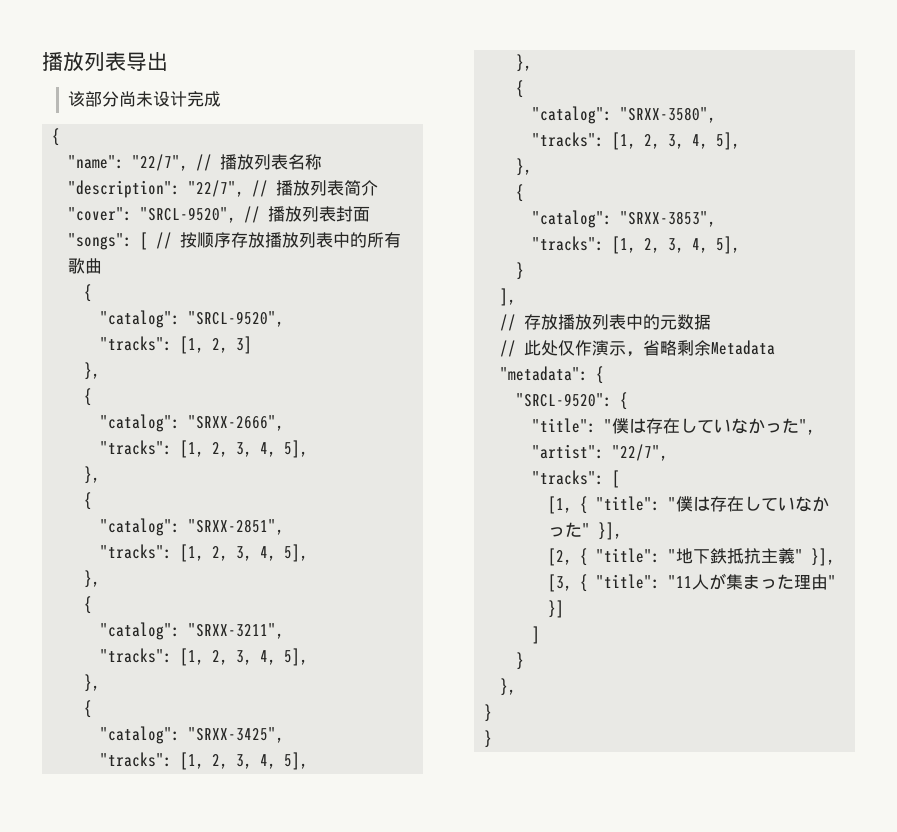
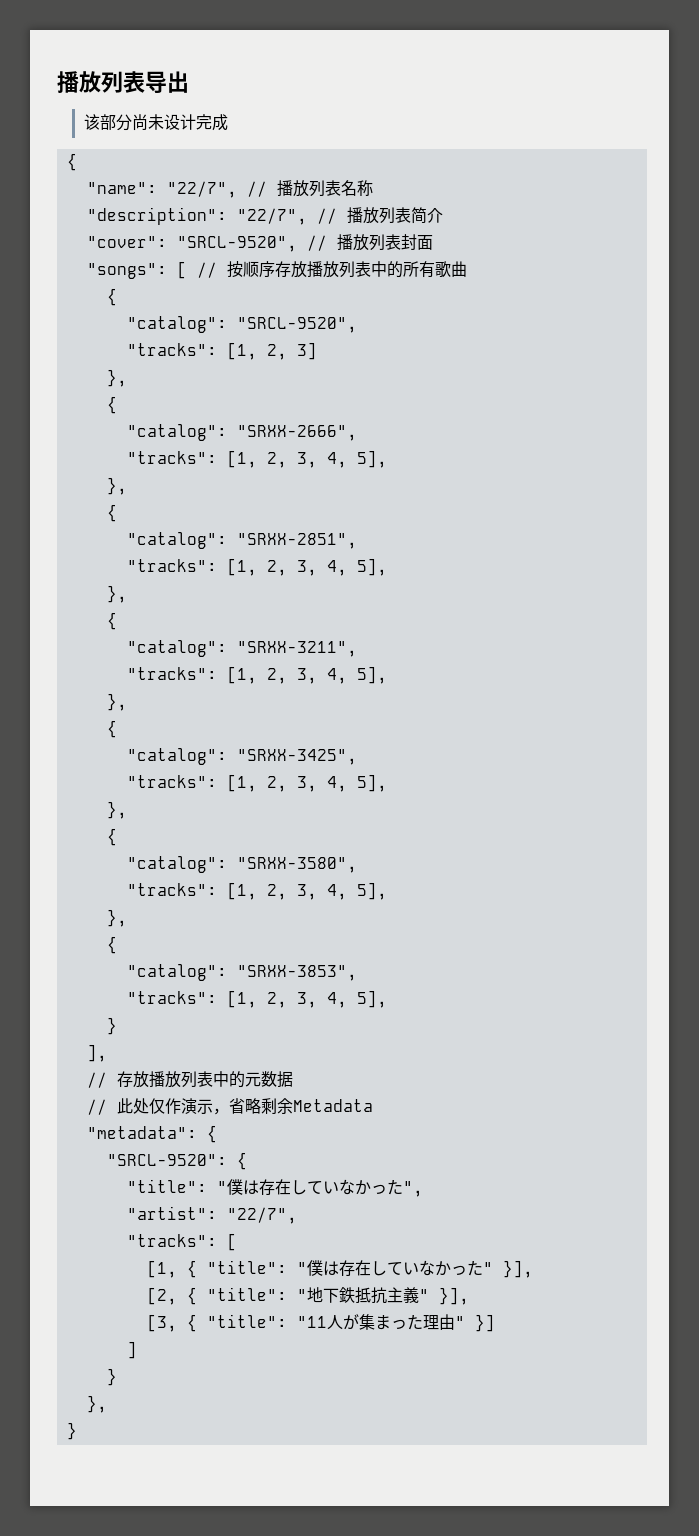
[484,730,493,748] // } -> (77, 1431) none

